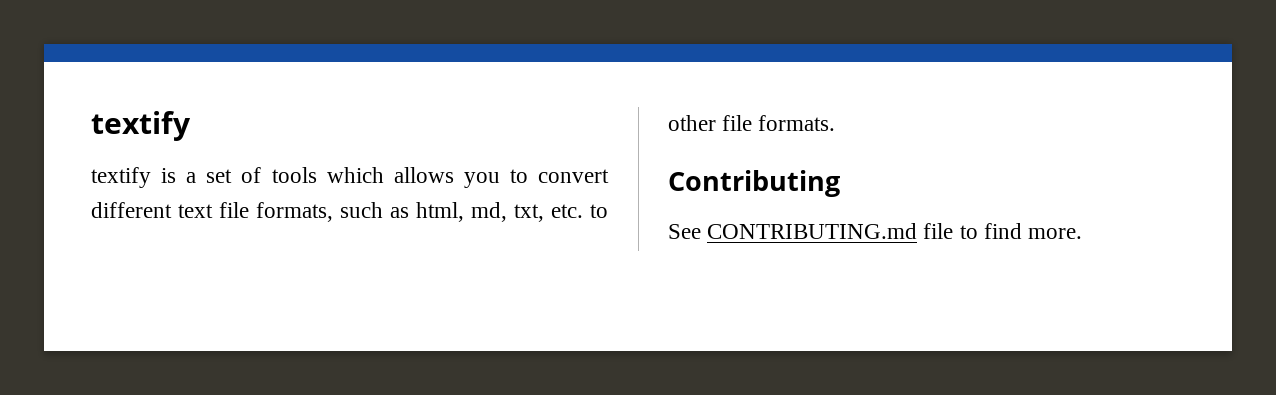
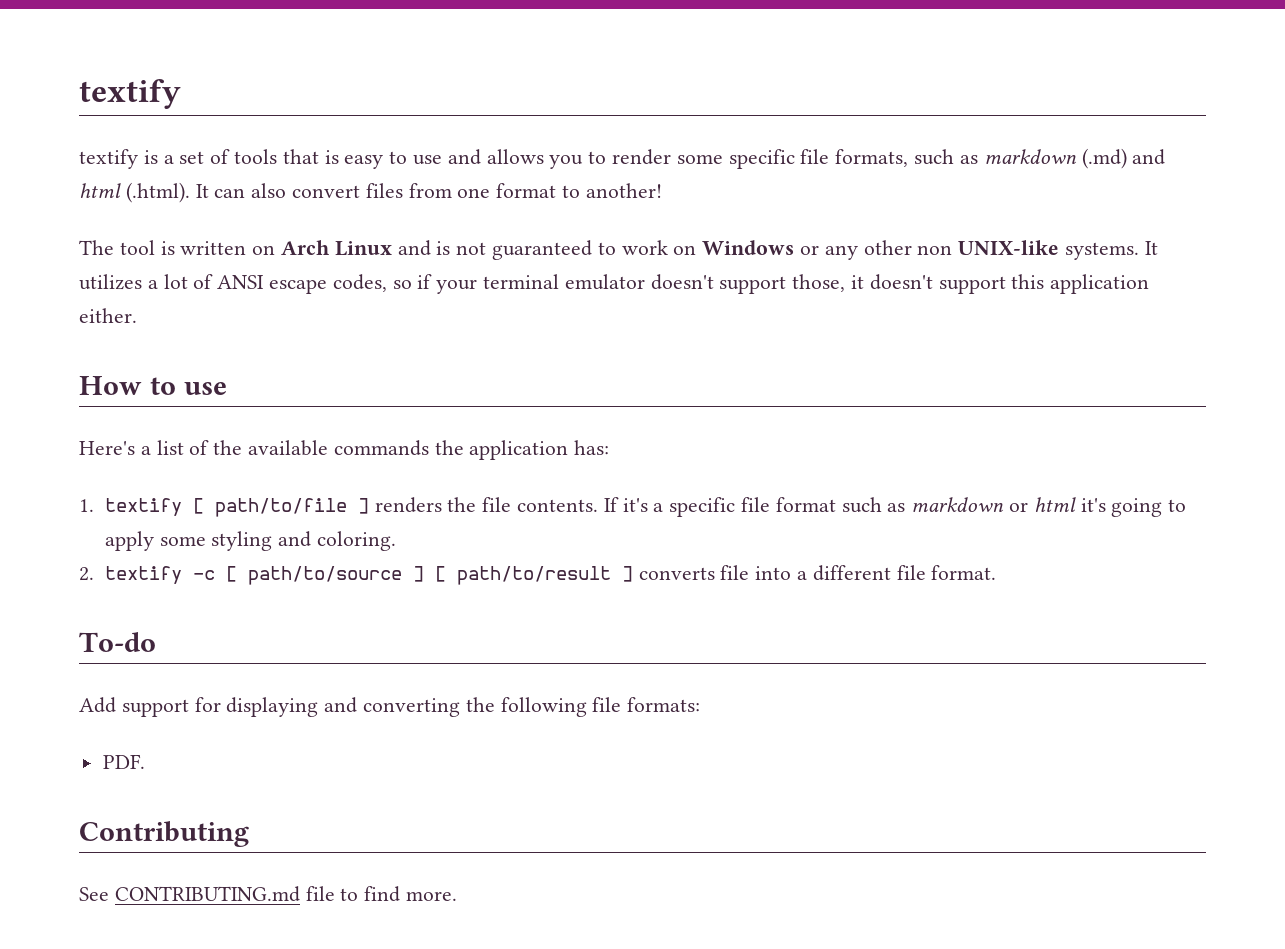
[326,167,609,188] [91,202,608,222] [668,115,836,131] which allows you to convert different text file formats, such as html, md, txt, etc. to other file formats. -> [282,148,1166,169] [79,182,662,203] [79,240,1158,260] [79,274,1150,294] [79,308,137,323] [79,376,227,395] [79,440,610,460] [79,497,1187,517] [104,531,396,551] [79,565,997,585] [79,632,156,652] [79,697,701,717] [102,754,145,769] that is easy to use and allows you to render some specific file formats, such as markdown (.md) and html (.html). It can also convert files from one format to another! // The tool is written on Arch Linux and is not guaranteed to work on Windows or any other non UNIX-like systems. It utilizes a lot of ANSI escape codes, so if your terminal emulator doesn't support those, it doesn't support this application either. // How to use // Here's a list of the available commands the application has: // 1. textify [ path/to/file ] renders the file contents. If it's a specific file format such as markdown or html it's going to apply some styling and coloring. // 2. textify -c [ path/to/source ] [ path/to/result ] converts file into a different file format. // To-do // Add support for displaying and converting the following file formats: // PDF.

